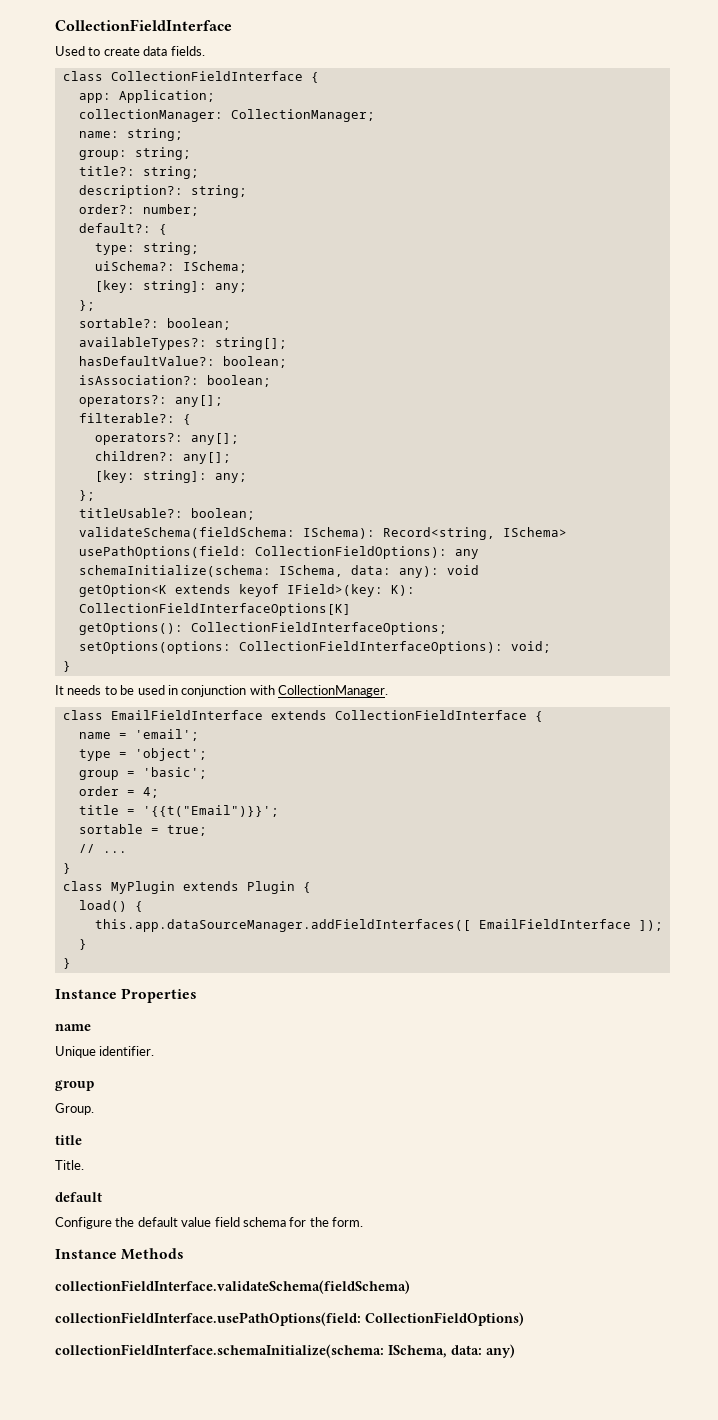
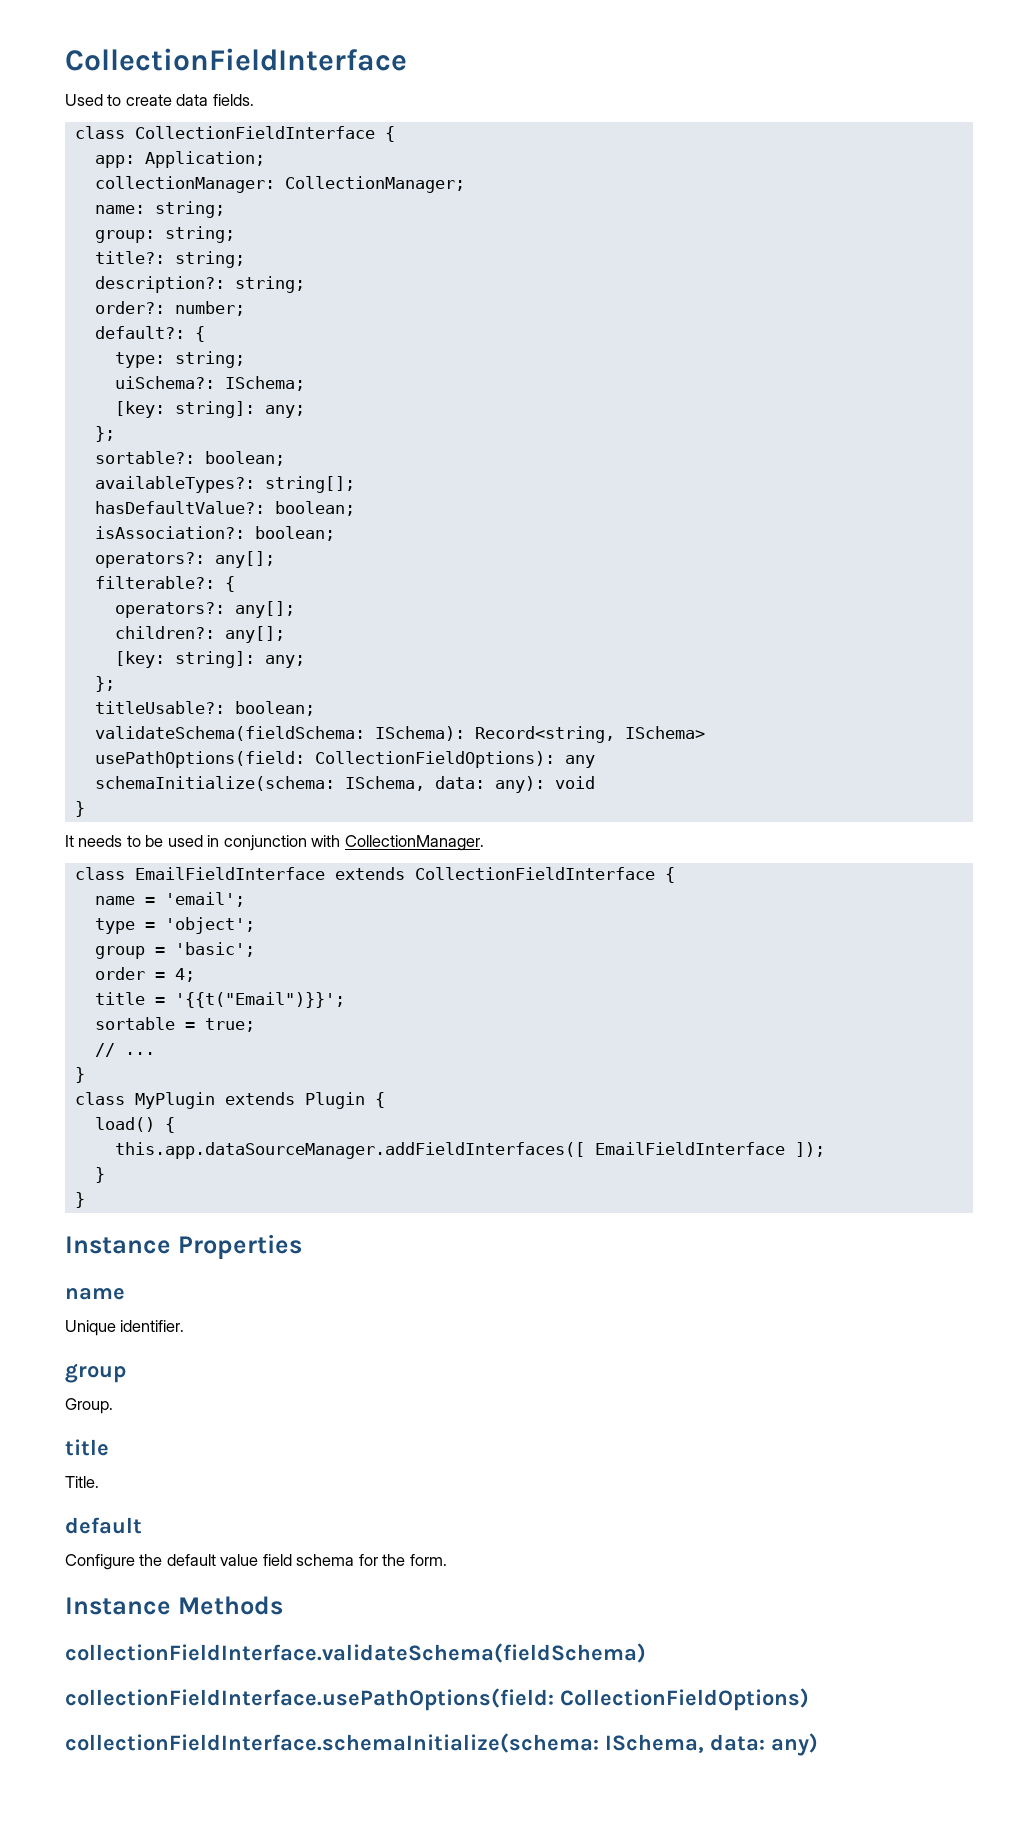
[78,584,415,597] [78,603,351,616] [78,622,447,635] [78,641,551,654] // getOption<K extends keyof IField>(key: K): CollectionFieldInterfaceOptions[K] // getOptions(): CollectionFieldInterfaceOptions; // setOptions(options: CollectionFieldInterfaceOptions): void; -> (595, 782) none

